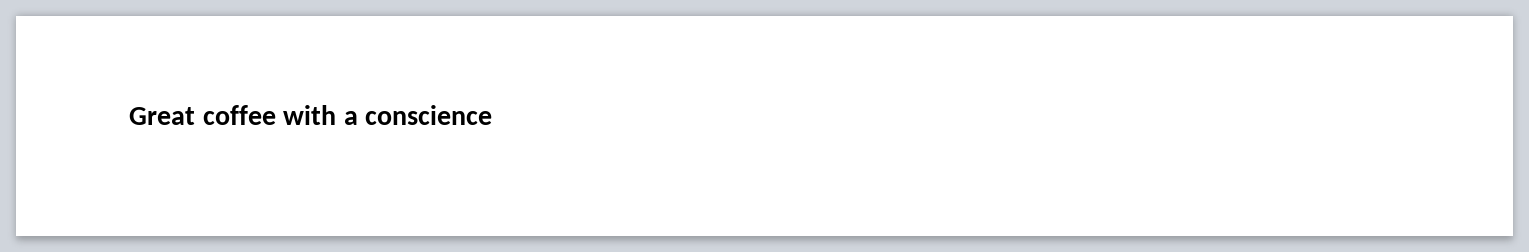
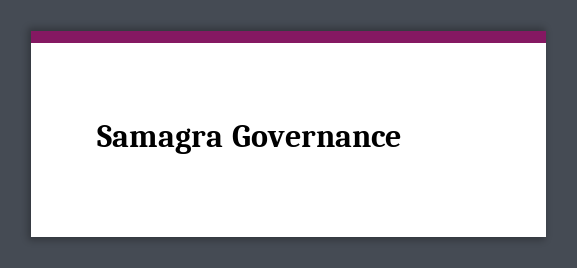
[129,105,493,125] Great coffee with a conscience -> [97,125,401,154] Samagra Governance

